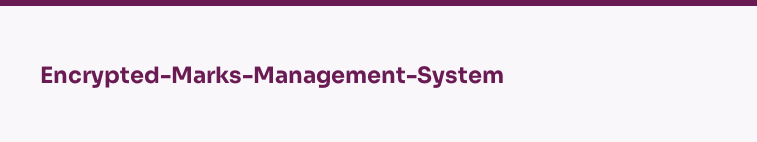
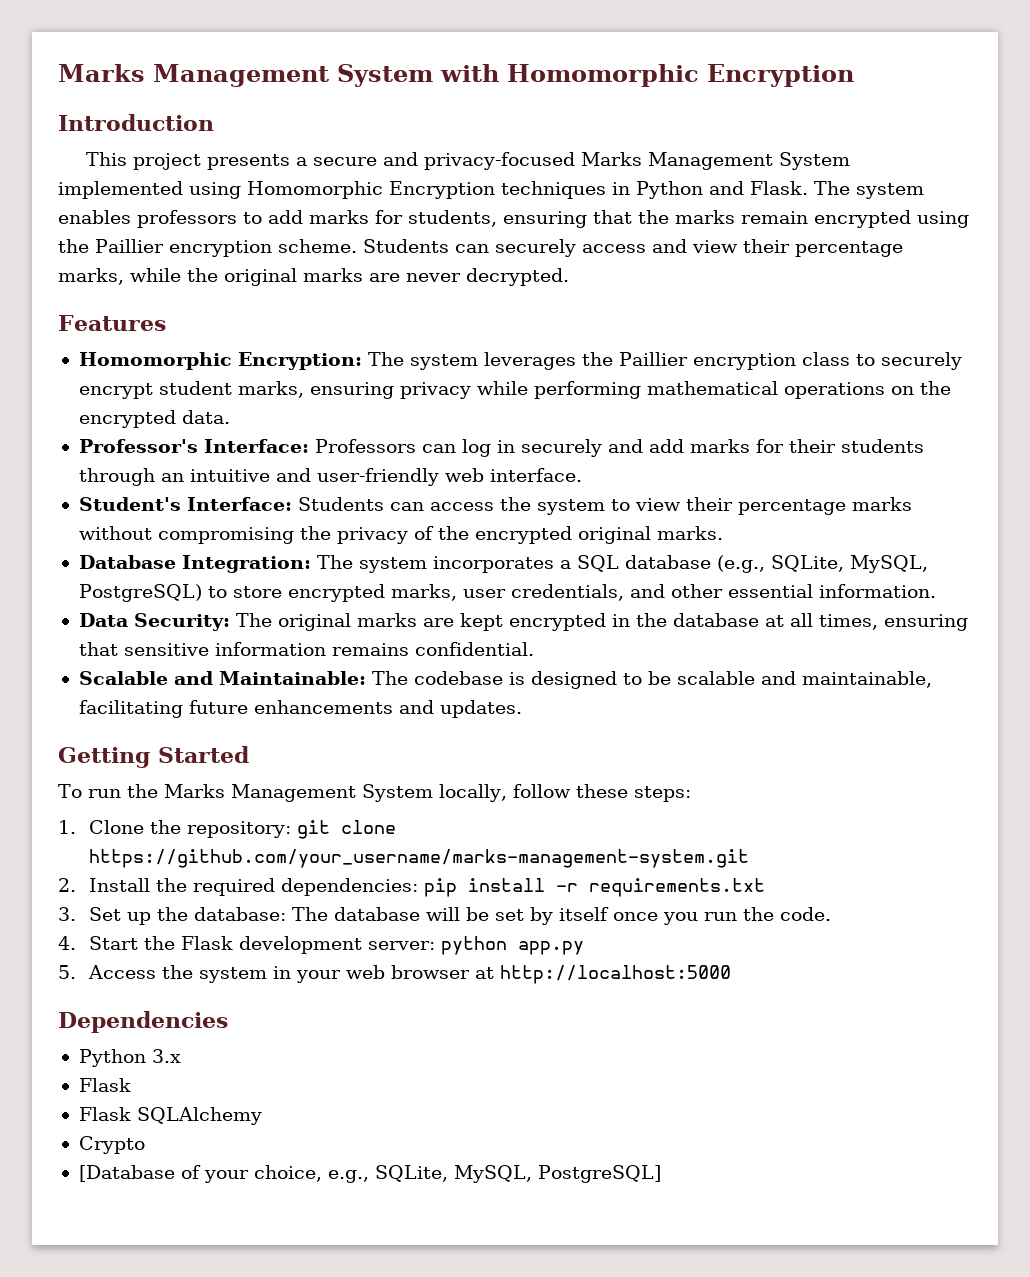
[40,66,504,88] Encrypted-Marks-Management-System -> [58,64,854,87] [58,114,214,131] [86,152,851,170] [58,181,924,199] [58,210,969,228] [58,239,903,257] [58,268,569,286] [58,315,166,331] [78,352,962,370] [78,381,951,399] [78,410,230,428] [78,439,924,457] [78,468,582,486] [78,497,912,515] [78,526,723,544] [78,555,928,573] [78,584,936,602] [78,613,968,631] [78,642,534,656] [78,671,932,689] [78,700,522,718] [58,746,249,768] [58,784,691,802] [58,820,397,839] [89,849,750,868] [58,878,766,897] [58,907,832,925] [58,936,585,955] [58,965,732,984] [58,1011,228,1033] [78,1049,181,1067] [78,1078,131,1092] [78,1107,262,1125] [78,1136,145,1154] [78,1165,661,1183] Marks Management System with Homomorphic Encryption // Introduction // This project presents a secure and privacy-focused Marks Management System implemented using Homomorphic Encryption techniques in Python and Flask. The system enables professors to add marks for students, ensuring that the marks remain encrypted using the Paillier encryption scheme. Students can securely access and view their percentage marks, while the original marks are never decrypted. // Features // Homomorphic Encryption: The system leverages the Paillier encryption class to securely encrypt student marks, ensuring privacy while performing mathematical operations on the encrypted data. // Professor's Interface: Professors can log in securely and add marks for their students through an intuitive and user-friendly web interface. // Student's Interface: Students can access the system to view their percentage marks without compromising the privacy of the encrypted original marks. // Database Integration: The system incorporates a SQL database (e.g., SQLite, MySQL, PostgreSQL) to store encrypted marks, user credentials, and other essential information. // Data Security: The original marks are kept encrypted in the database at all times, ensuring that sensitive information remains confidential. // Scalable and Maintainable: The codebase is designed to be scalable and maintainable, facilitating future enhancements and updates. // Getting Started // To run the Marks Management System locally, follow these steps: // 1. Clone the repository: git clone https://github.com/your_username/marks-management-system.git // 2. Install the required dependencies: pip install -r requirements.txt // 3. Set up the database: The database will be set by itself once you run the code. // 4. Start the Flask development server: python app.py // 5. Access the system in your web browser at http://localhost:5000 // Dependencies // Python 3.x // Flask // Flask SQLAlchemy // Crypto // [Database of your choice, e.g., SQLite, MySQL, PostgreSQL]

